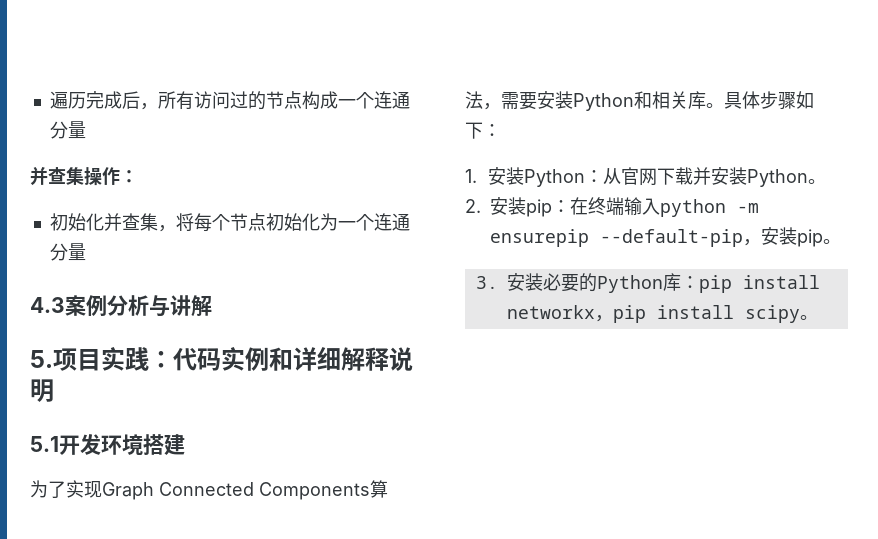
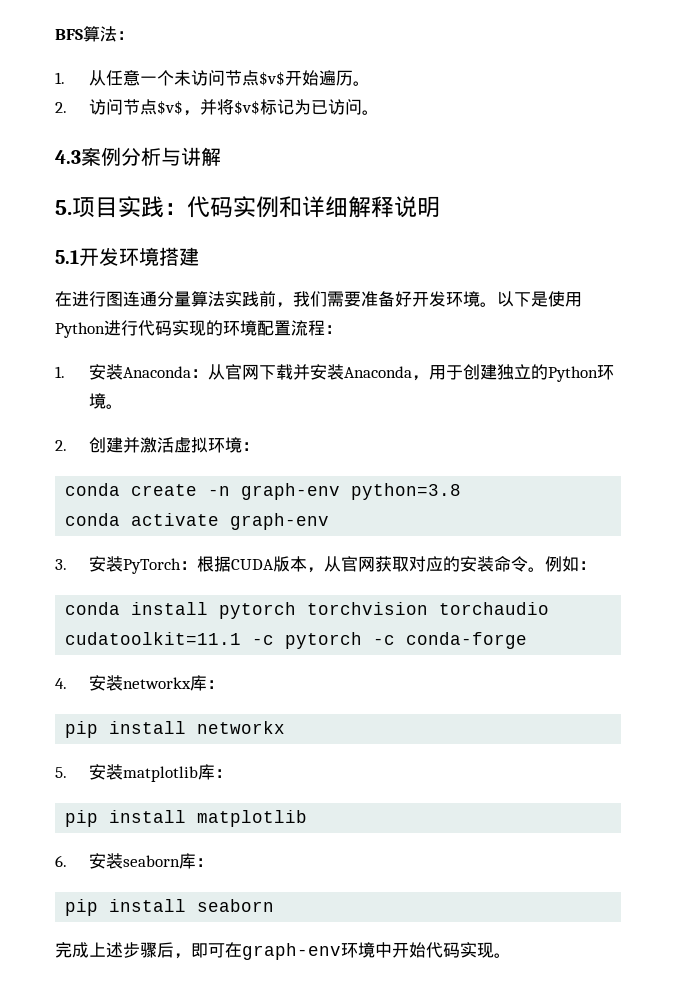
[49,91,410,110] [49,121,86,139] [30,166,138,186] [49,213,410,232] [49,243,86,261] 遍历完成后，所有访问过的节点构成一个连通分量 // 并查集操作： // 初始化并查集，将每个节点初始化为一个连通分量 -> [55,26,134,42] [55,70,370,86] [55,99,379,116] BFS算法： // 1.从任意一个未访问节点$v$开始遍历。 // 2.访问节点$v$，并将$v$标记为已访问。
[30,480,388,500] [465,91,814,111] [465,122,483,139] 为了实现Graph Connected Components算法，需要安装Python和相关库。具体步骤如下 -> [55,291,582,308] [55,320,325,338] 在进行图连通分量算法实践前，我们需要准备好开发环境。以下是使用Python进行代码实现的环境配置流程
[523,169,585,187] Python -> [122,366,191,378] Anaconda
[746,169,826,187] [465,197,759,217] [490,227,841,247] [475,273,699,293] Python。 // 2.安装pip：在终端输入python -m ensurepip --default-pip，安装pip。 // 3.安装必要的Python库： -> [343,364,614,382] [88,393,123,409] [55,437,259,453] [65,483,462,500] [65,513,330,530] [55,556,596,574] [65,602,550,619] [65,632,528,649] [55,675,224,691] Anaconda，用于创建独立的Python环境。 // 2.创建并激活虚拟环境： // conda create -n graph-env python=3.8 // conda activate graph-env // 3.安装PyTorch：根据CUDA版本，从官网获取对应的安装命令。例如： // conda install pytorch torchvision torchaudio cudatoolkit=11.1 -c pytorch -c conda-forge // 4.安装networkx库： //
[594,305,800,323] ，pip install scipy -> [55,764,232,782] [65,810,308,827] [55,853,213,869] [65,899,275,916] [55,942,494,960] // 5.安装matplotlib库： // pip install matplotlib // 6.安装seaborn库： // pip install seaborn // 完成上述步骤后，即可在graph-env环境中开始代码实现

